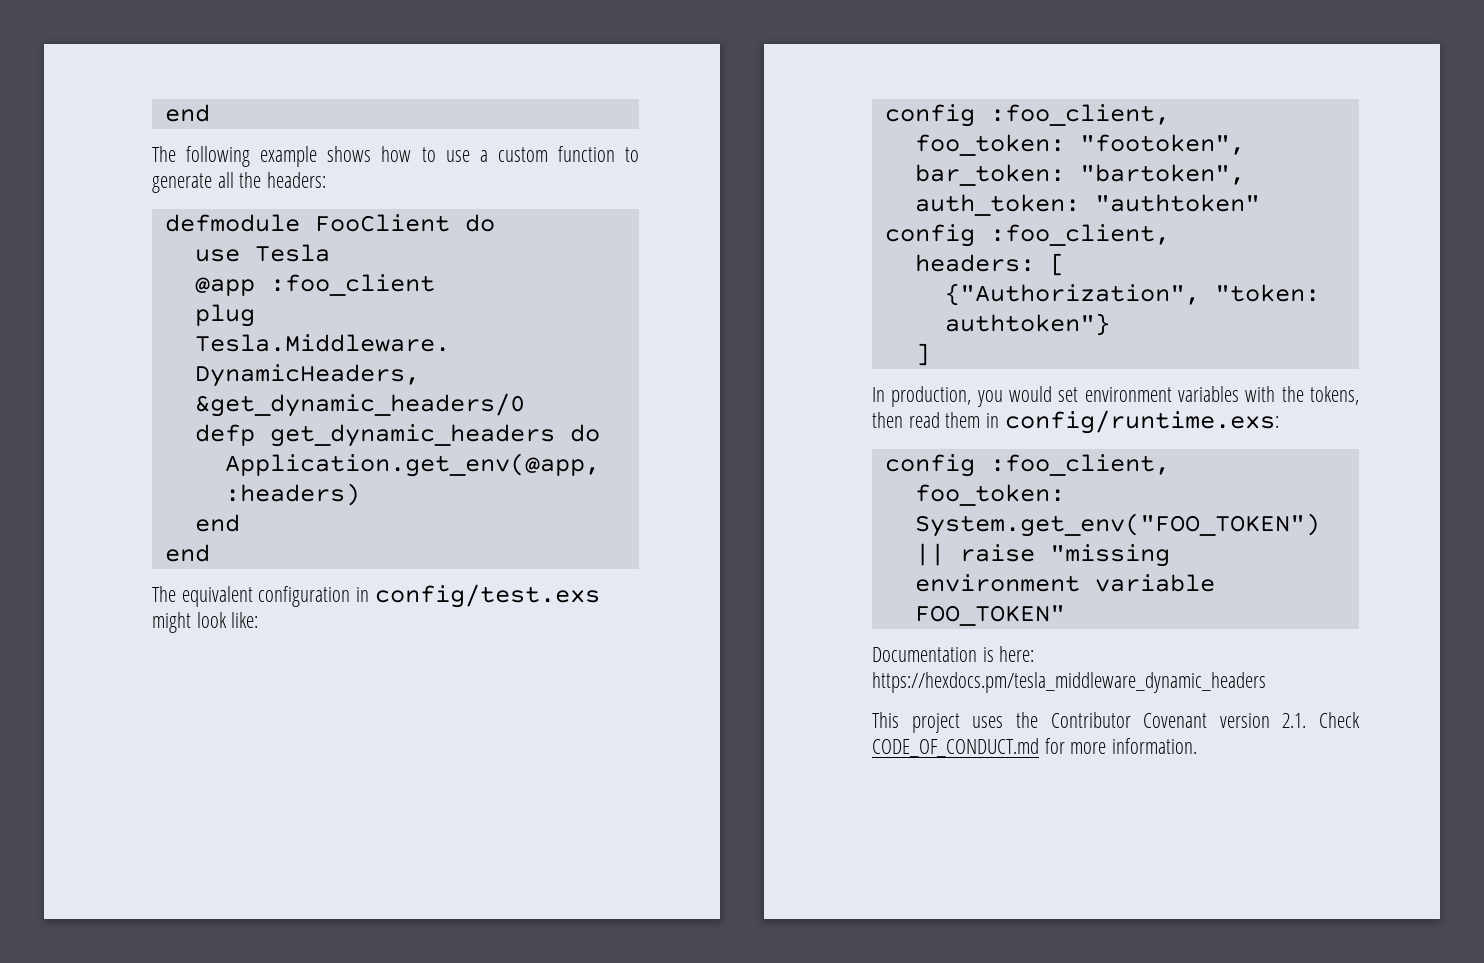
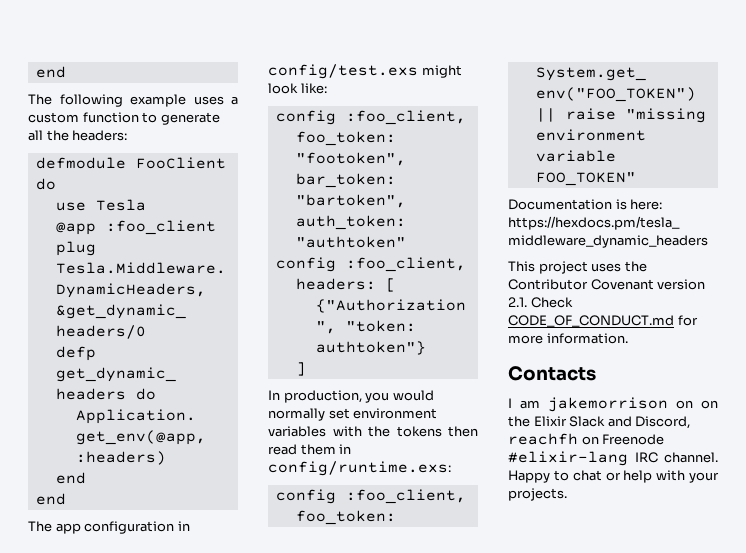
[327,146,470,162] shows how to use -> [193,96,224,105] uses
[181,586,253,607] equivalent -> [55,523,81,534] app
(1052, 394) none -> [268,408,325,421] normally
[1310,386,1359,405] tokens, -> [396,426,442,437] tokens
(1197, 746) none -> [508,366,596,381] [508,397,718,412] [508,416,691,429] [508,433,665,445] [508,451,718,466] [508,470,719,483] [508,488,567,501] // Contacts // I am jakemorrison on on the Elixir Slack and Discord, reachfh on Freenode #elixir-lang IRC channel. Happy to chat or help with your projects.

